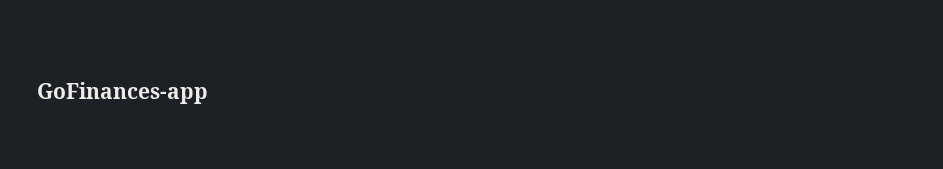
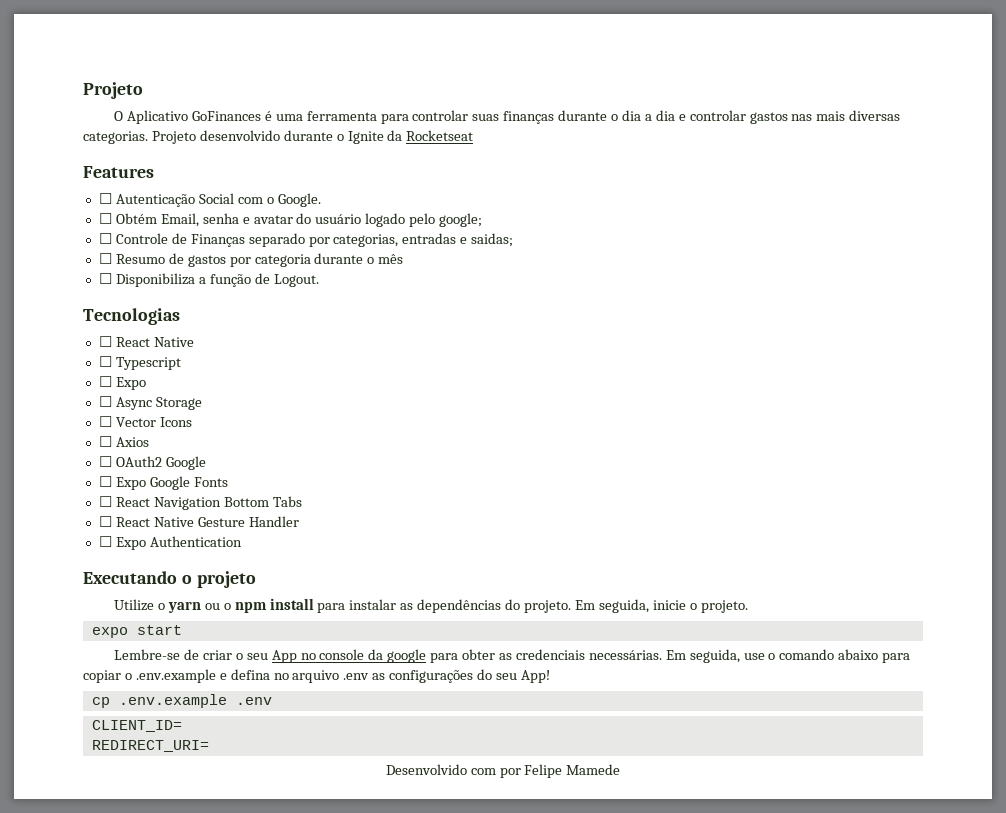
[37,82,208,104] GoFinances-app -> [83,82,143,99] [114,110,901,124] [83,130,474,144] [83,166,154,178] [98,193,321,207] [98,213,483,227] [98,233,514,247] [98,253,404,267] [98,273,319,287] [83,308,180,325] [98,336,194,347] [98,356,181,370] [98,376,146,390] [98,396,202,410] [98,416,192,427] [98,436,149,447] [98,456,206,470] [98,476,228,490] [98,496,302,510] [98,516,299,527] [98,536,242,550] [83,571,256,588] [114,598,748,613] [91,625,182,638] [114,649,911,663] [83,669,550,683] [91,694,272,708] [91,720,182,732] [91,740,209,752] [385,764,621,778] Projeto // O Aplicativo GoFinances é uma ferramenta para controlar suas finanças durante o dia a dia e controlar gastos nas mais diversas categorias. Projeto desenvolvido durante o Ignite da Rocketseat // Features // ☐ Autenticação Social com o Google. // ☐ Obtém Email, senha e avatar do usuário logado pelo google; // ☐ Controle de Finanças separado por categorias, entradas e saidas; // ☐ Resumo de gastos por categoria durante o mês // ☐ Disponibiliza a função de Logout. // Tecnologias // ☐ React Native // ☐ Typescript // ☐ Expo // ☐ Async Storage // ☐ Vector Icons // ☐ Axios // ☐ OAuth2 Google // ☐ Expo Google Fonts // ☐ React Navigation Bottom Tabs // ☐ React Native Gesture Handler // ☐ Expo Authentication // Executando o projeto // Utilize o yarn ou o npm install para instalar as dependências do projeto. Em seguida, inicie o projeto. // expo start // Lembre-se de criar o seu App no console da google para obter as credenciais necessárias. Em seguida, use o comando abaixo para copiar o .env.example e defina no arquivo .env as configurações do seu App! // cp .env.example .env // CLIENT_ID= // REDIRECT_URI= // Desenvolvido com por Felipe Mamede

